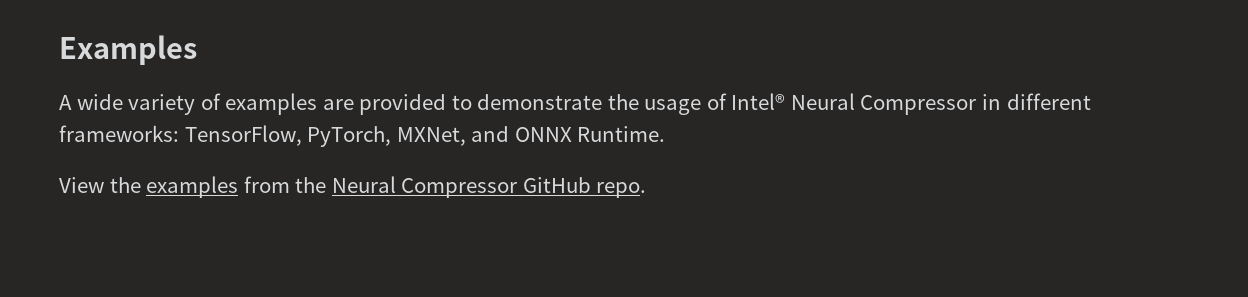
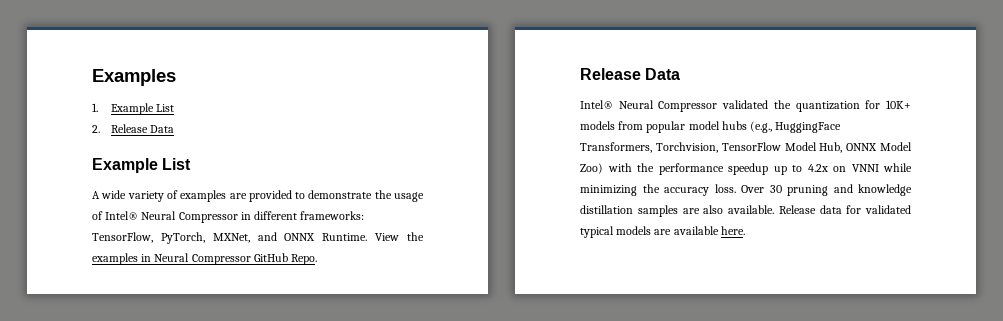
(197, 50) none -> [92,103,175,115] [92,124,175,133] [92,158,192,173] // 1. Example List // 2. Release Data // Example List
(666, 134) // -> (368, 237) none
[243,176,327,193] from the -> [141,254,152,262] in
[596,182,647,198] repo. -> [291,254,318,265] [580,68,681,80] [580,100,911,112] [580,121,842,133] [580,142,912,153] [580,163,912,175] [580,184,912,196] [580,205,911,217] [580,226,745,238] Repo. // Release Data // Intel® Neural Compressor validated the quantization for 10K+ models from popular model hubs (e.g., HuggingFace Transformers, Torchvision, TensorFlow Model Hub, ONNX Model Zoo) with the performance speedup up to 4.2x on VNNI while minimizing the accuracy loss. Over 30 pruning and knowledge distillation samples are also available. Release data for validated typical models are available here.

